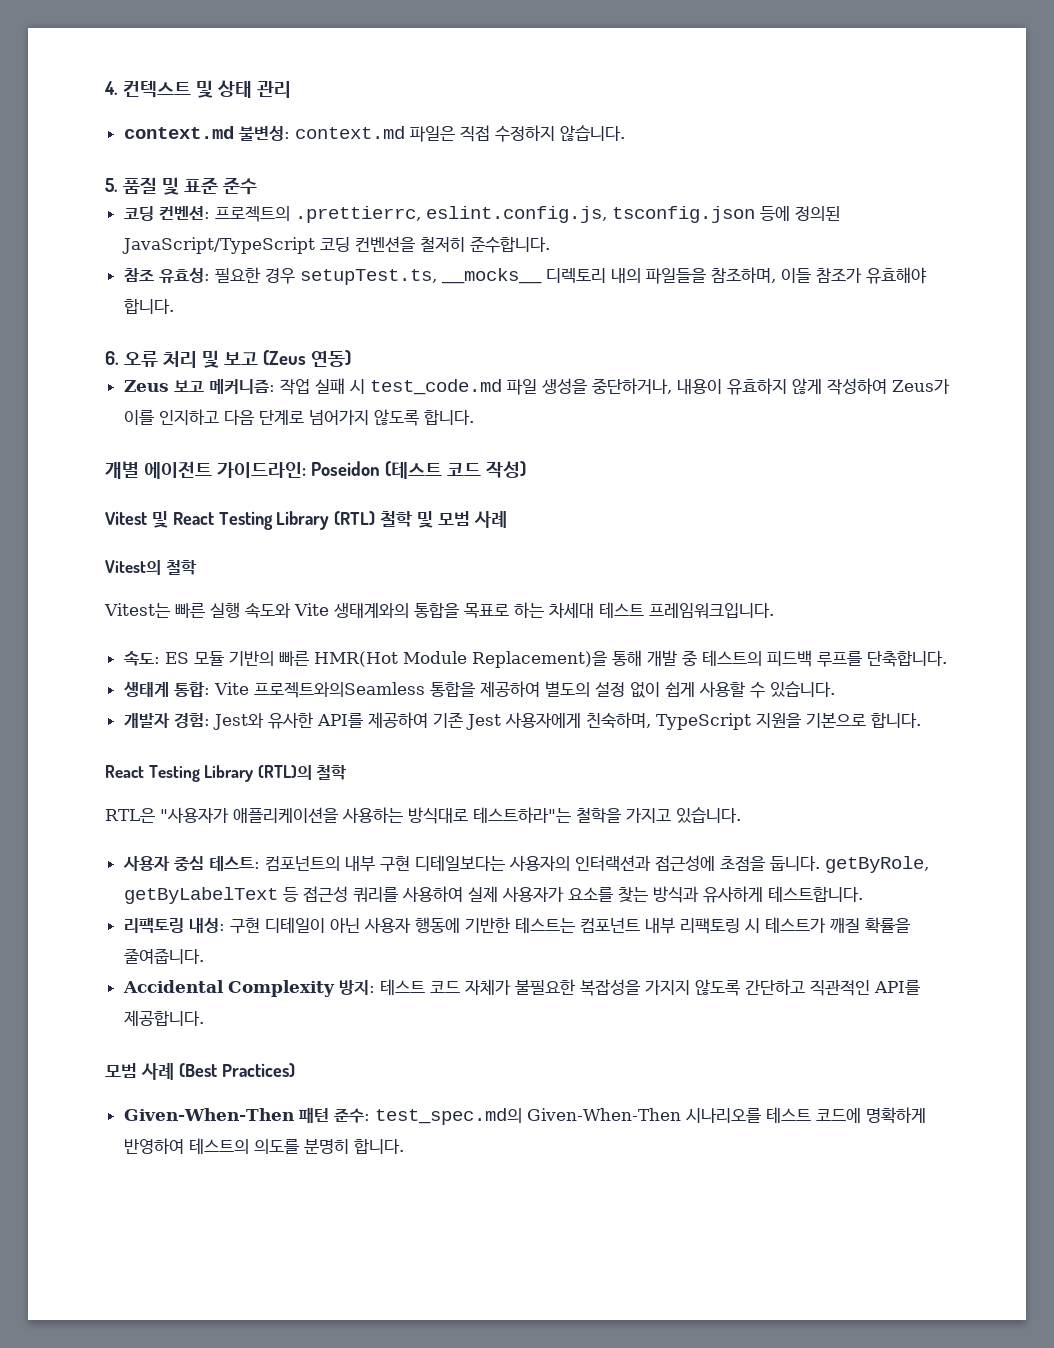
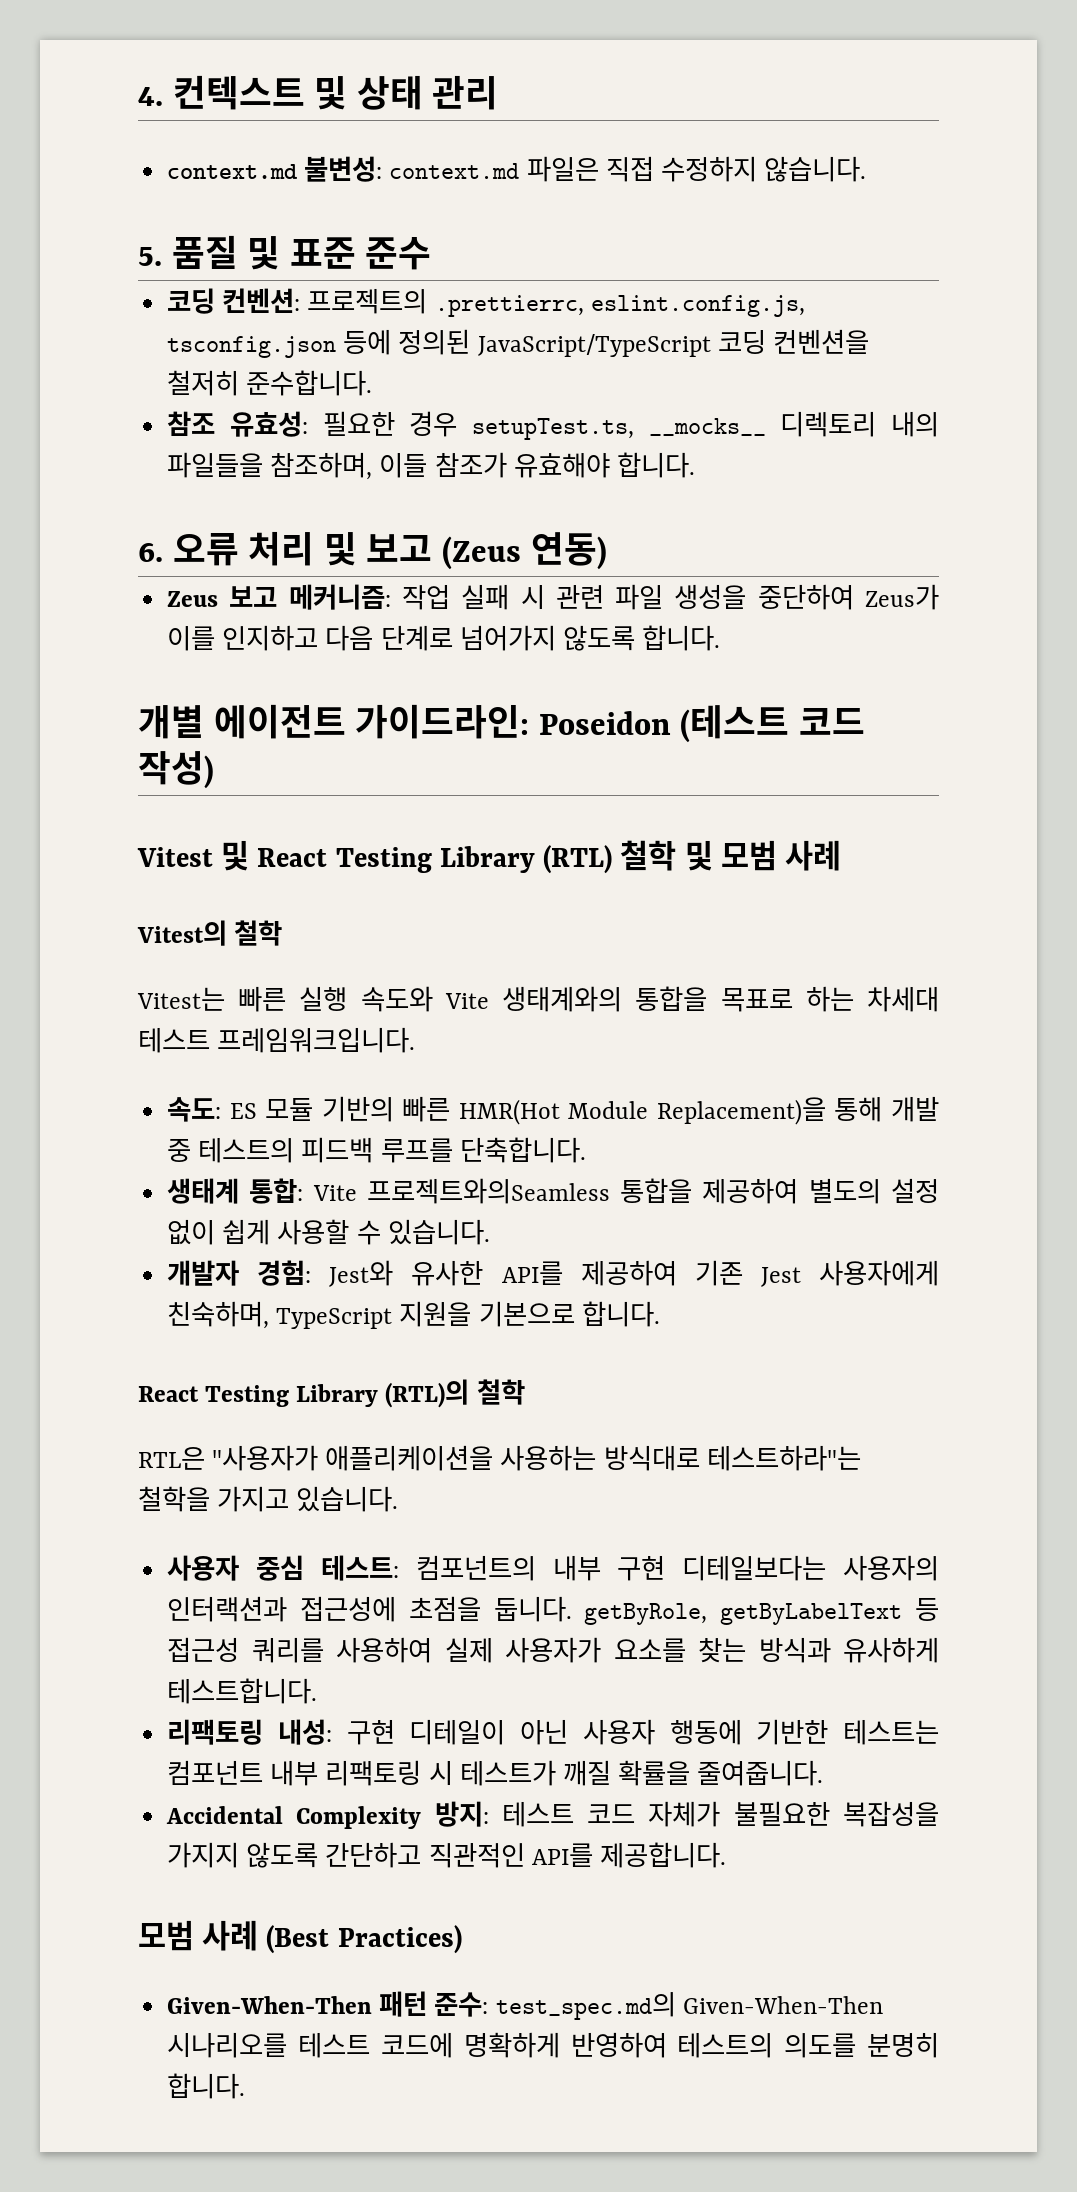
[369,379,502,395] test_code.md -> [555,585,604,609] 관련
[591,378,887,395] 중단하거나, 내용이 유효하지 않게 작성하여 -> [757,584,854,610] 중단하여

